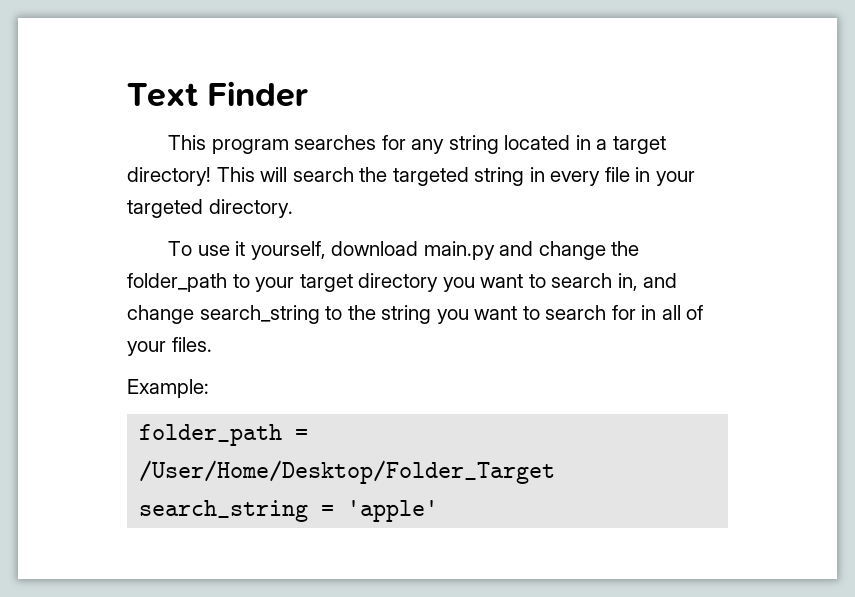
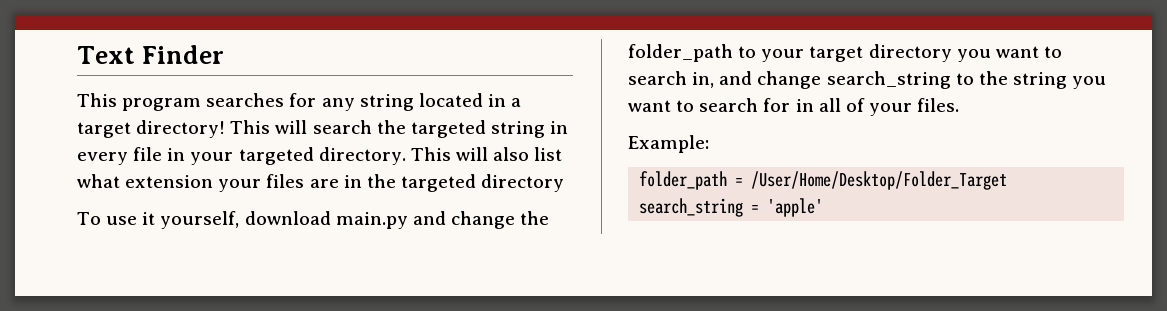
(293, 208) none -> [410,147,563,161] [77,174,565,192] This will also list what extension your files are in the targeted directory

